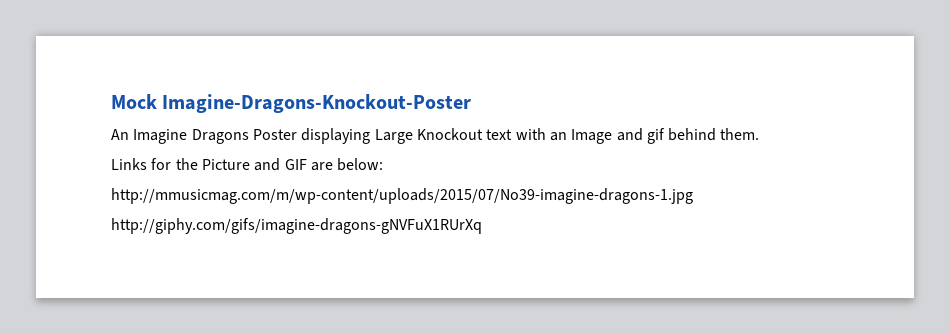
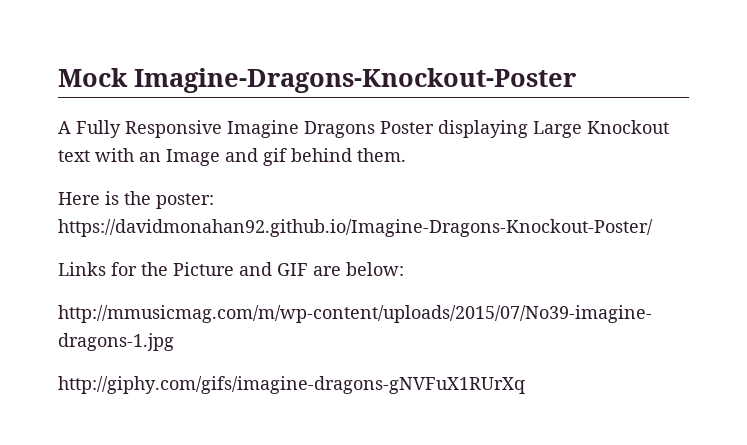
[111,129,129,140] An -> [58,120,222,138] A Fully Responsive
(760, 134) none -> [58,191,214,209] [58,219,653,237] // Here is the poster: https://davidmonahan92.github.io/Imagine-Dragons-Knockout-Poster/

